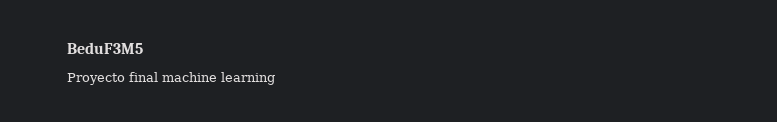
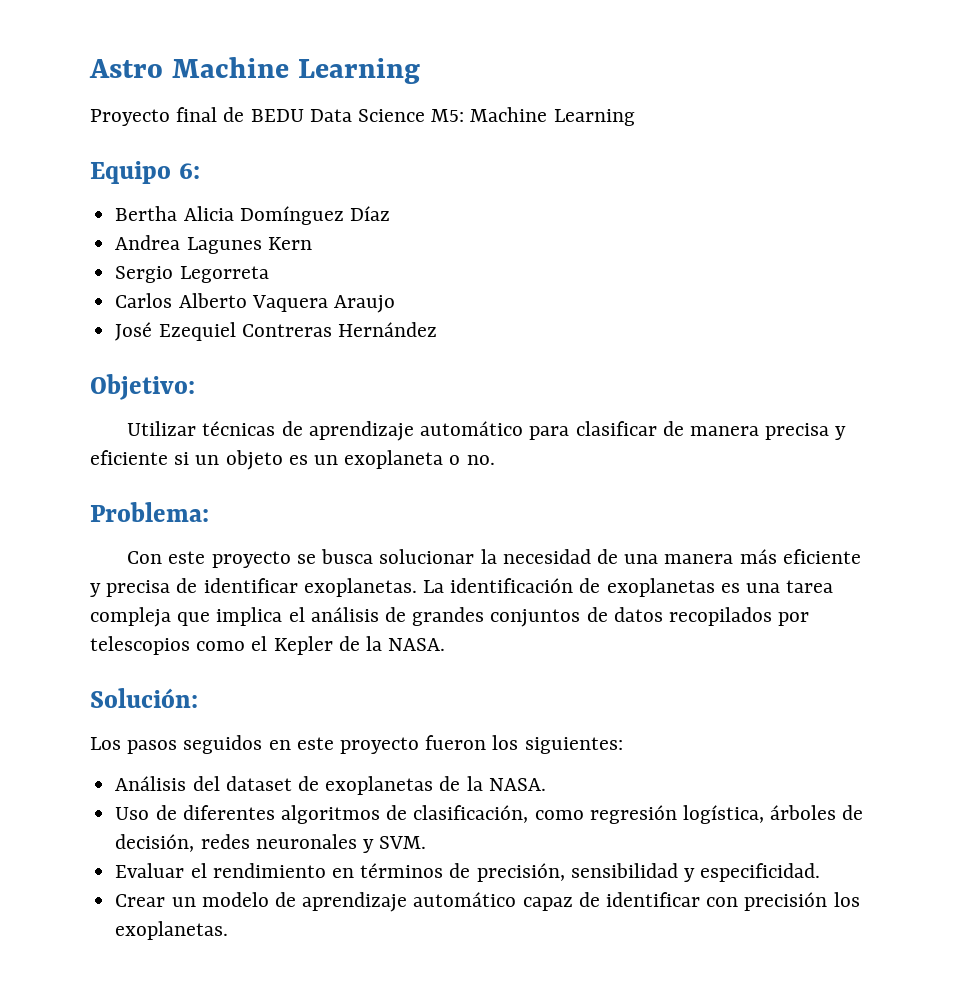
[67,42,143,54] BeduF3M5 -> [89,57,420,84] Astro Machine Learning
[162,72,275,85] machine learning -> [223,107,635,126] [90,161,200,184] [115,206,390,225] [115,235,312,254] [115,266,269,283] [115,293,395,313] [115,322,437,341] [90,374,195,400] [127,421,847,441] [90,450,495,470] [90,502,209,522] [127,549,861,568] [90,578,834,597] [90,607,810,627] [90,636,446,655] [90,688,198,708] [90,735,623,754] [115,776,546,795] [115,805,864,824] [115,834,427,853] [115,863,821,882] [115,892,860,912] [115,921,229,940] de BEDU Data Science M5: Machine Learning // Equipo 6: // Bertha Alicia Domínguez Díaz // Andrea Lagunes Kern // Sergio Legorreta // Carlos Alberto Vaquera Araujo // José Ezequiel Contreras Hernández // Objetivo: // Utilizar técnicas de aprendizaje automático para clasificar de manera precisa y eficiente si un objeto es un exoplaneta o no. // Problema: // Con este proyecto se busca solucionar la necesidad de una manera más eficiente y precisa de identificar exoplanetas. La identificación de exoplanetas es una tarea compleja que implica el análisis de grandes conjuntos de datos recopilados por telescopios como el Kepler de la NASA. // Solución: // Los pasos seguidos en este proyecto fueron los siguientes: // Análisis del dataset de exoplanetas de la NASA. // Uso de diferentes algoritmos de clasificación, como regresión logística, árboles de decisión, redes neuronales y SVM. // Evaluar el rendimiento en términos de precisión, sensibilidad y especificidad. // Crear un modelo de aprendizaje automático capaz de identificar con precisión los exoplanetas.

